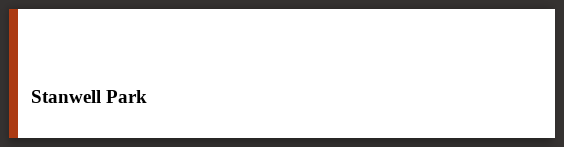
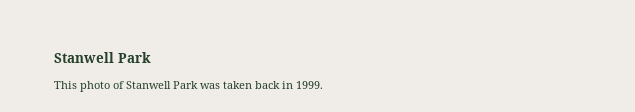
[31,90,148,103] Stanwell Park -> [54,52,151,63] [54,81,323,92] Stanwell Park // This photo of Stanwell Park was taken back in 1999.

